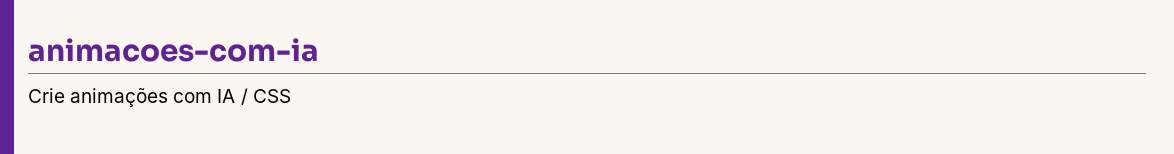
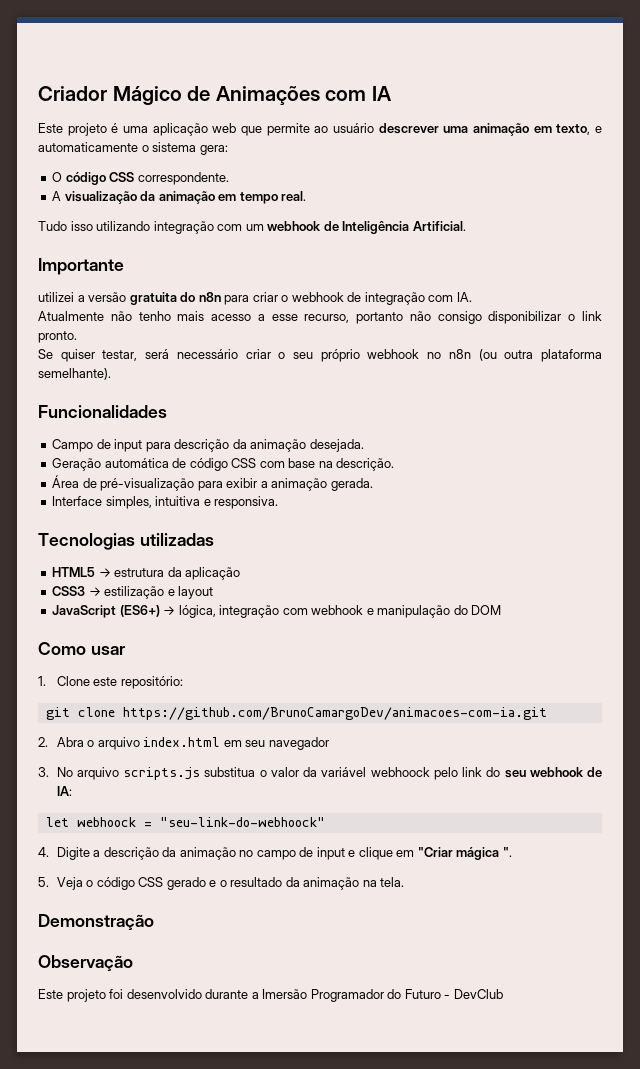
[28,38,319,62] [28,88,291,107] animacoes-com-ia // Crie animações com IA / CSS -> [38,86,392,105] [38,123,602,136] [38,142,228,155] [52,172,229,185] [52,191,307,204] [38,221,466,234] [38,258,124,275] [38,292,472,305] [38,311,602,324] [38,331,77,343] [38,349,602,362] [38,368,111,380] [38,405,167,418] [52,439,364,452] [52,458,395,471] [52,475,373,491] [52,496,279,509] [38,533,214,550] [52,567,241,580] [52,586,214,599] [52,605,502,618] [38,642,125,655] [38,676,183,689] [45,707,547,720] [38,737,329,750] [38,767,602,780] [56,786,72,796] [45,817,325,827] [38,847,512,860] [38,877,405,890] [38,914,154,930] [38,955,133,971] [38,989,503,1002] Criador Mágico de Animações com IA // Este projeto é uma aplicação web que permite ao usuário descrever uma animação em texto, e automaticamente o sistema gera: // O código CSS correspondente. // A visualização da animação em tempo real. // Tudo isso utilizando integração com um webhook de Inteligência Artificial. // Importante // utilizei a versão gratuita do n8n para criar o webhook de integração com IA. // Atualmente não tenho mais acesso a esse recurso, portanto não consigo disponibilizar o link pronto. // Se quiser testar, será necessário criar o seu próprio webhook no n8n (ou outra plataforma semelhante). // Funcionalidades // Campo de input para descrição da animação desejada. // Geração automática de código CSS com base na descrição. // Área de pré-visualização para exibir a animação gerada. // Interface simples, intuitiva e responsiva. // Tecnologias utilizadas // HTML5 → estrutura da aplicação // CSS3 → estilização e layout // JavaScript (ES6+) → lógica, integração com webhook e manipulação do DOM // Como usar // 1. Clone este repositório: // git clone https://github.com/BrunoCamargoDev/animacoes-com-ia.git // 2. Abra o arquivo index.html em seu navegador // 3. No arquivo scripts.js substitua o valor da variável webhoock pelo link do seu webhook de IA: // let webhoock = "seu-link-do-webhoock" // 4. Digite a descrição da animação no campo de input e clique em "Criar mágica ". // 5. Veja o código CSS gerado e o resultado da animação na tela. // Demonstração // Observação // Este projeto foi desenvolvido durante a Imersão Programador do Futuro - DevClub

